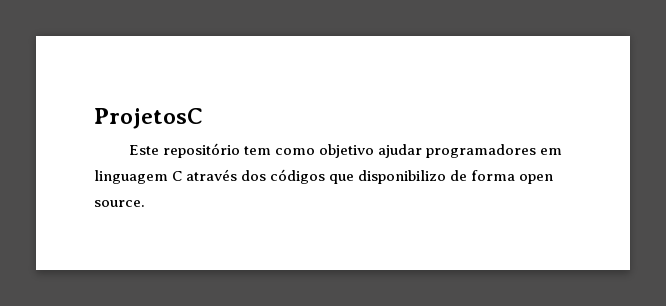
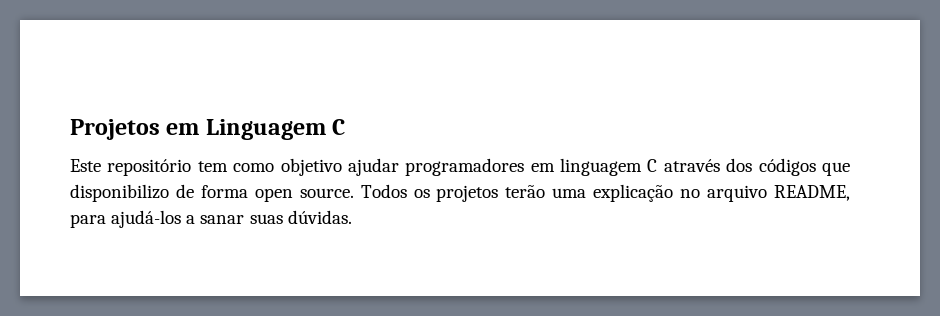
[94,108,203,129] ProjetosC -> [70,119,346,140] Projetos em Linguagem C
(145, 203) none -> [360,184,850,202] [70,210,352,228] Todos os projetos terão uma explicação no arquivo README, para ajudá-los a sanar suas dúvidas.

